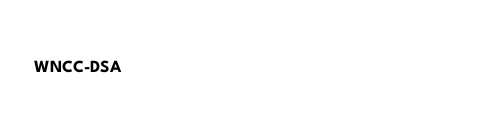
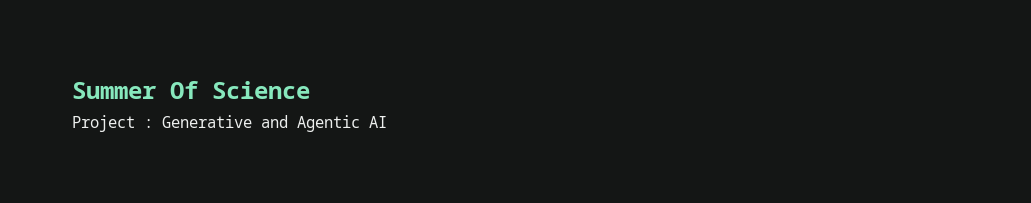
[34,60,122,73] WNCC-DSA -> [72,81,310,99] [72,115,387,132] Summer Of Science // Project : Generative and Agentic AI

